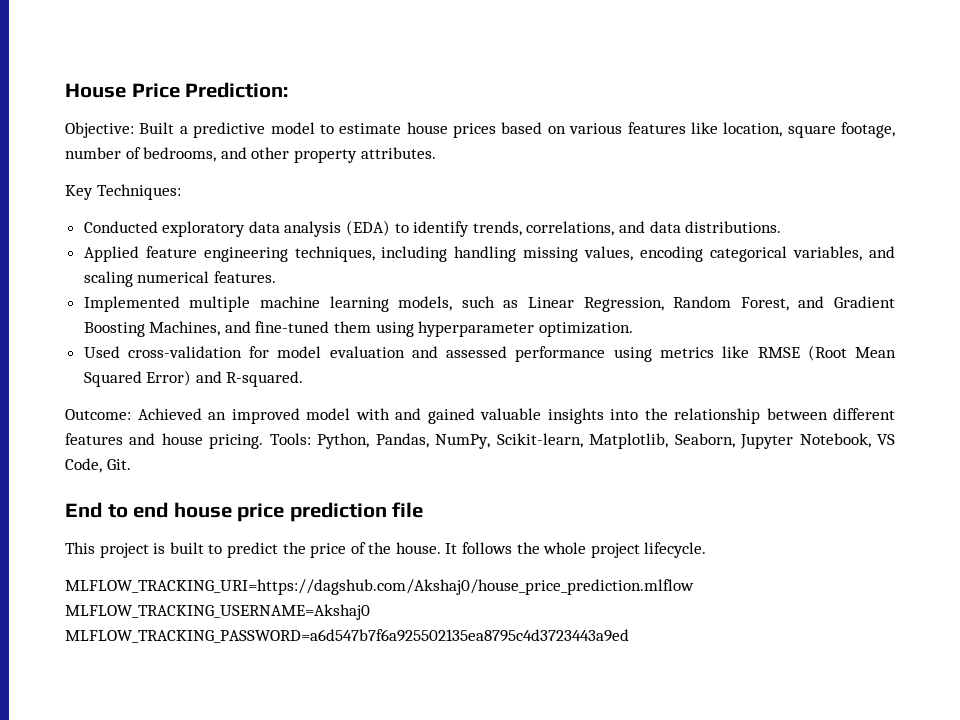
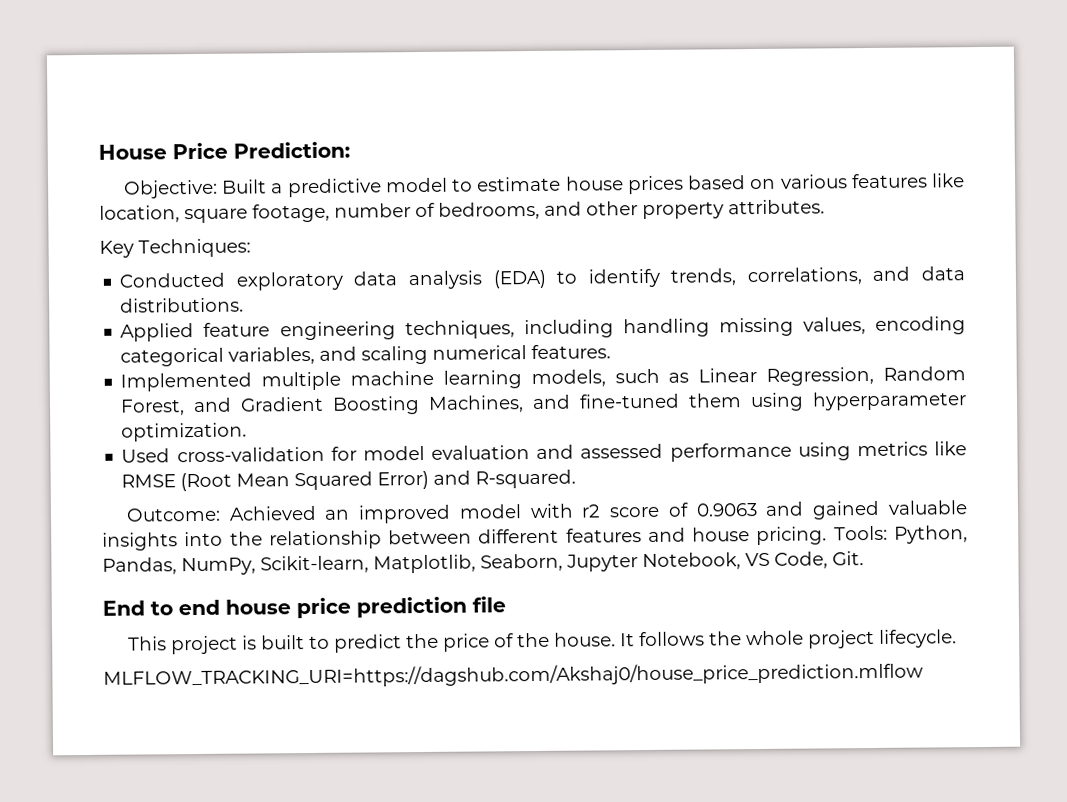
(390, 414) none -> [581,502,758,518] r2 score of 0.9063
[65,604,370,620] [65,629,629,643] MLFLOW_TRACKING_USERNAME=Akshaj0 MLFLOW_TRACKING_PASSWORD=a6d547b7f6a925502135ea8795c4d3723443a9ed -> (924, 675) none

